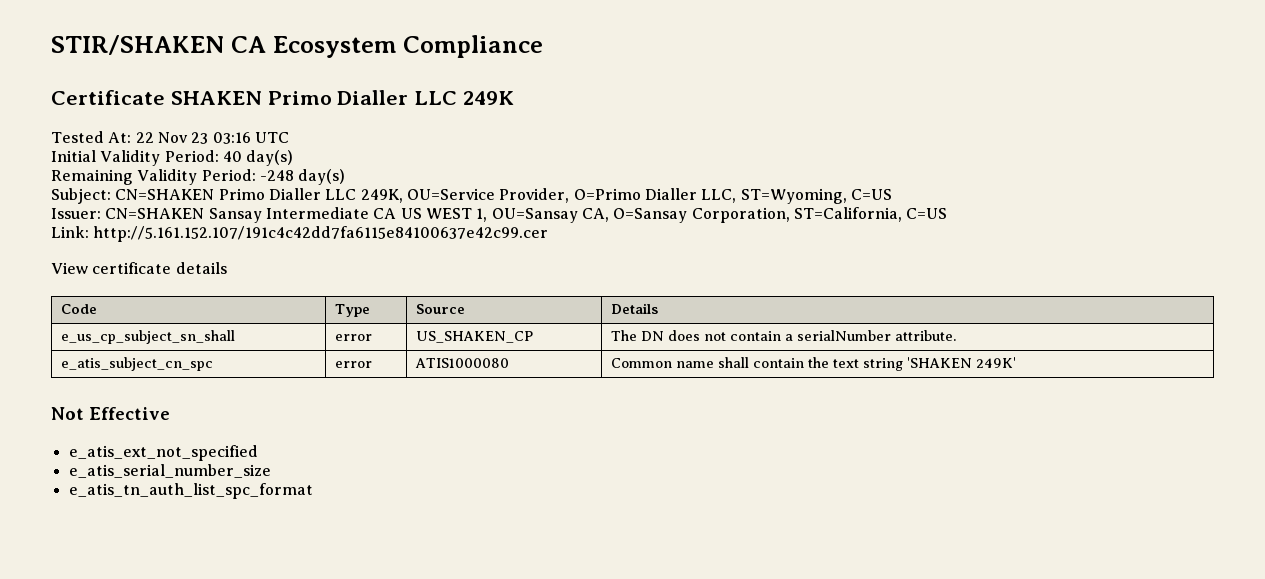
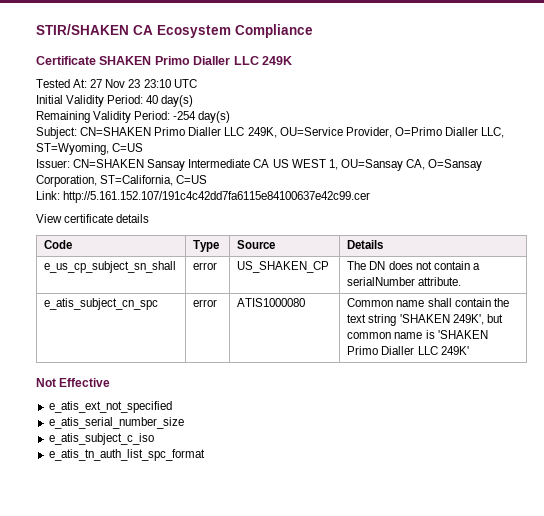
[135,132,154,143] 22 -> [90,79,103,88] 27
[212,132,251,144] 03:16 -> [143,79,171,88] 23:10
[259,170,294,181] -248 -> [173,111,197,120] -254
(972, 362) none -> [452,314,503,325] [347,330,488,339] [347,346,438,355] 249K', but common name is 'SHAKEN Primo Dialler LLC
(271, 471) none -> [48,433,154,445] // e_atis_subject_c_iso

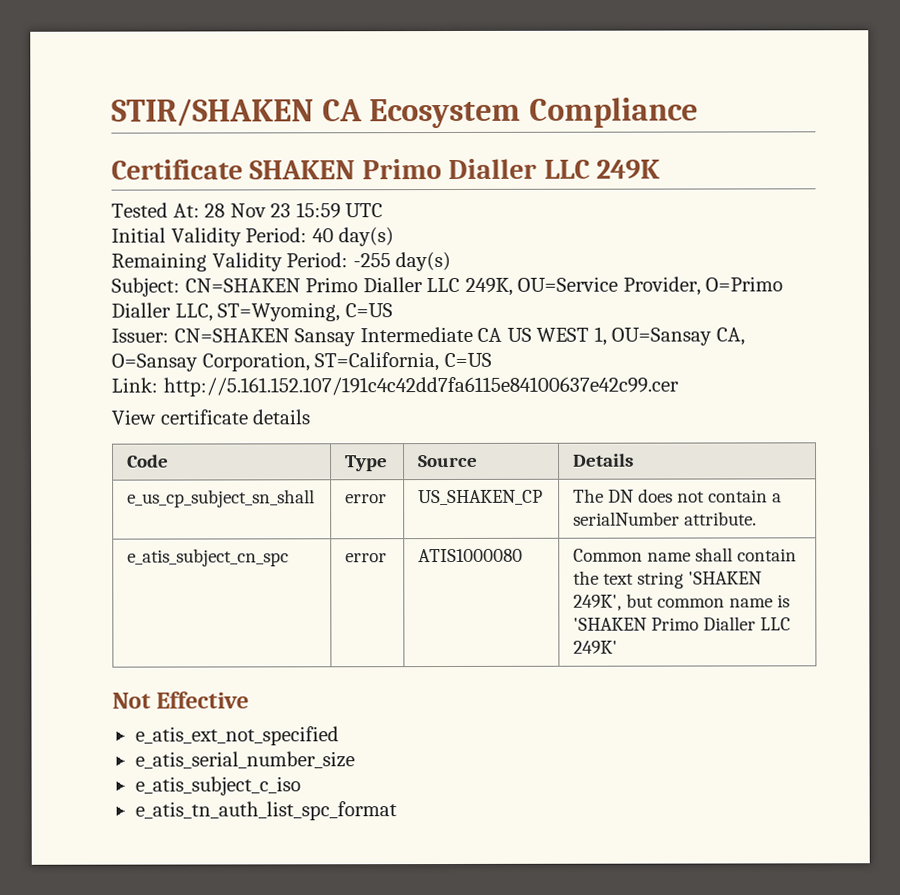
[90,79,103,88] 27 -> [204,203,226,218] 28
[143,79,171,88] 23:10 -> [295,202,341,219] 15:59
[173,111,197,120] -254 -> [352,253,391,268] -255

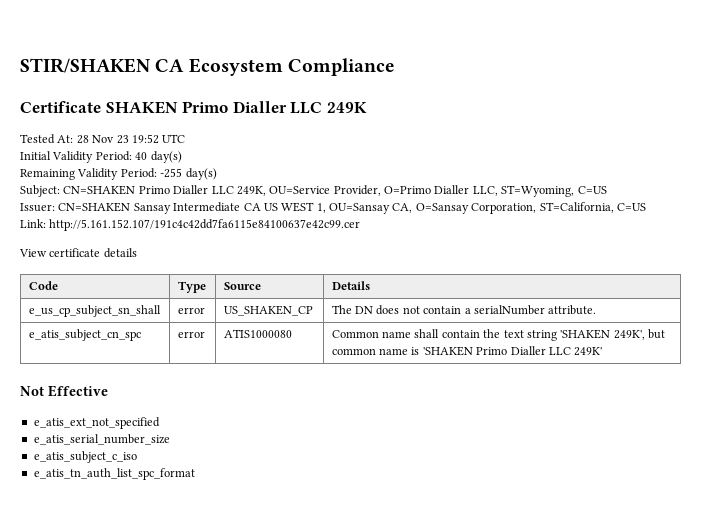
[295,202,341,219] 15:59 -> [131,134,159,144] 19:52

